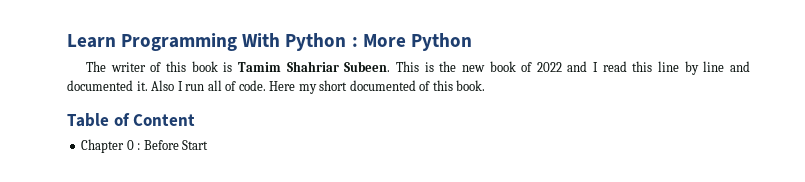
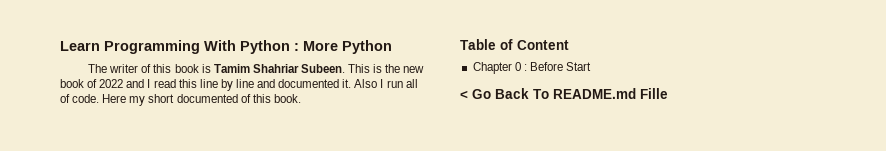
(209, 145) none -> [460,88,668,99] // < Go Back To README.md Fille

